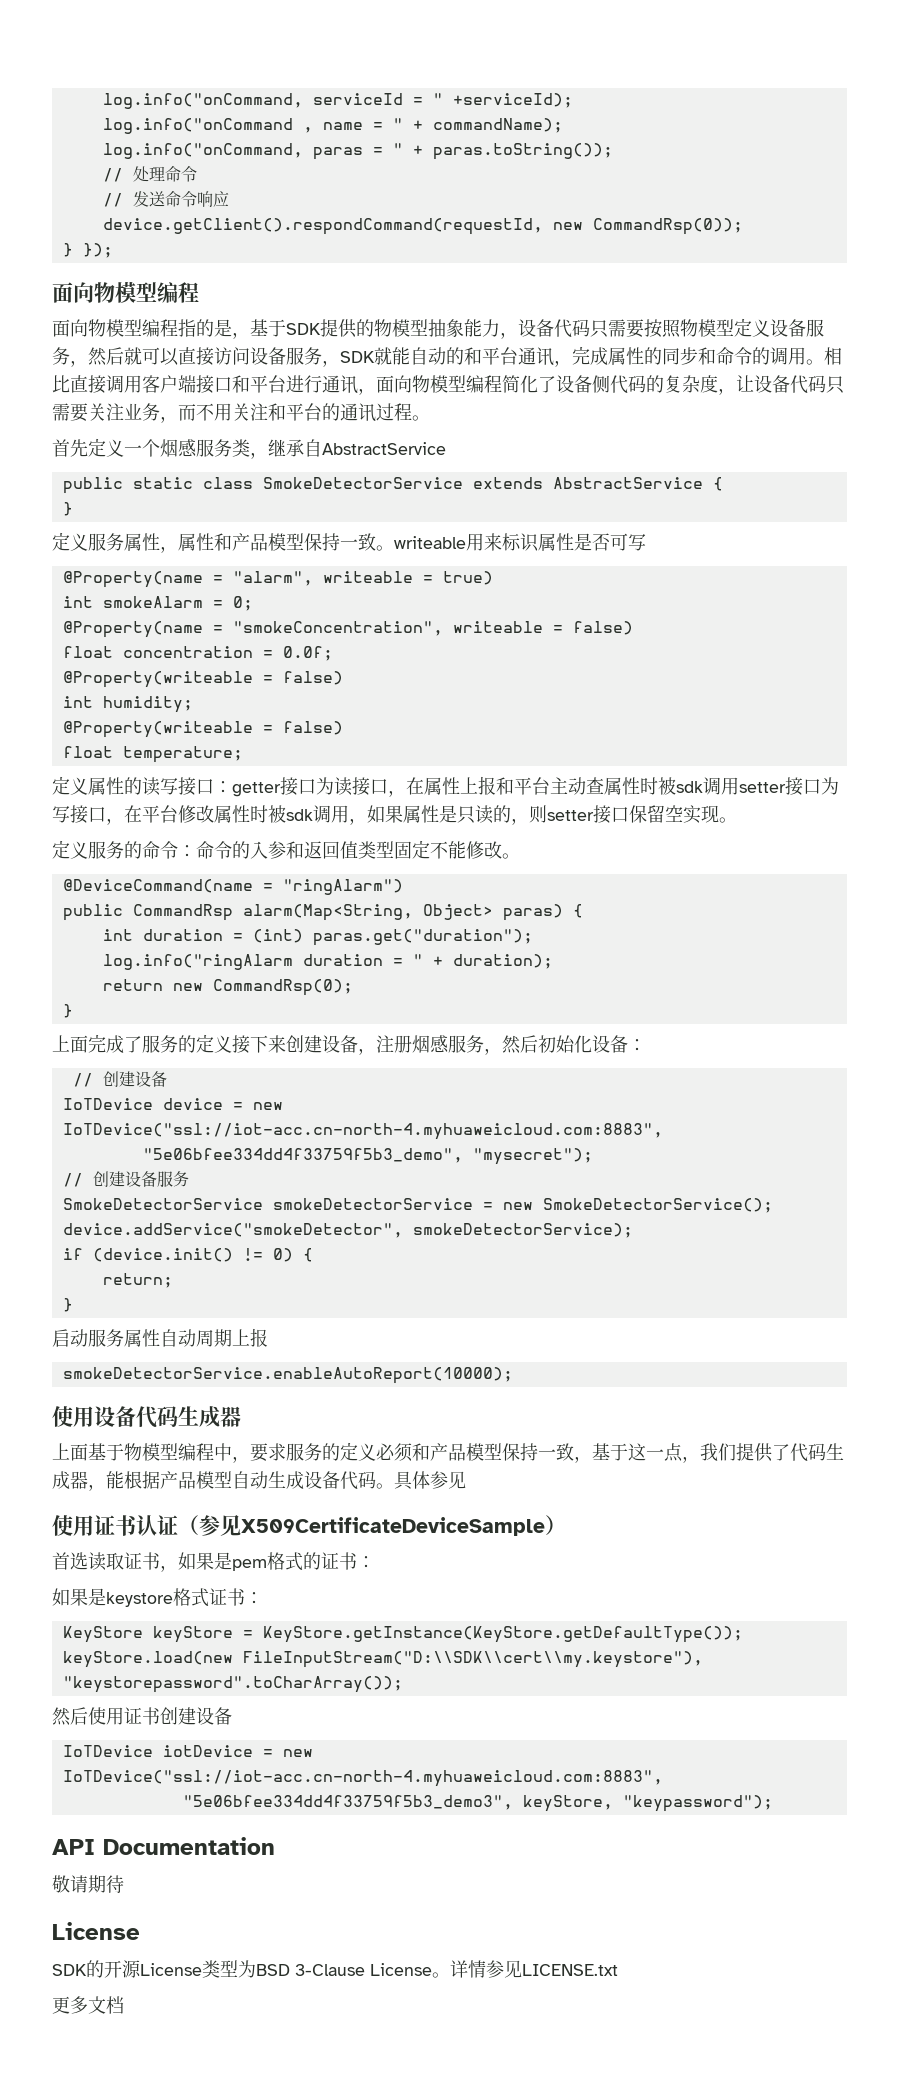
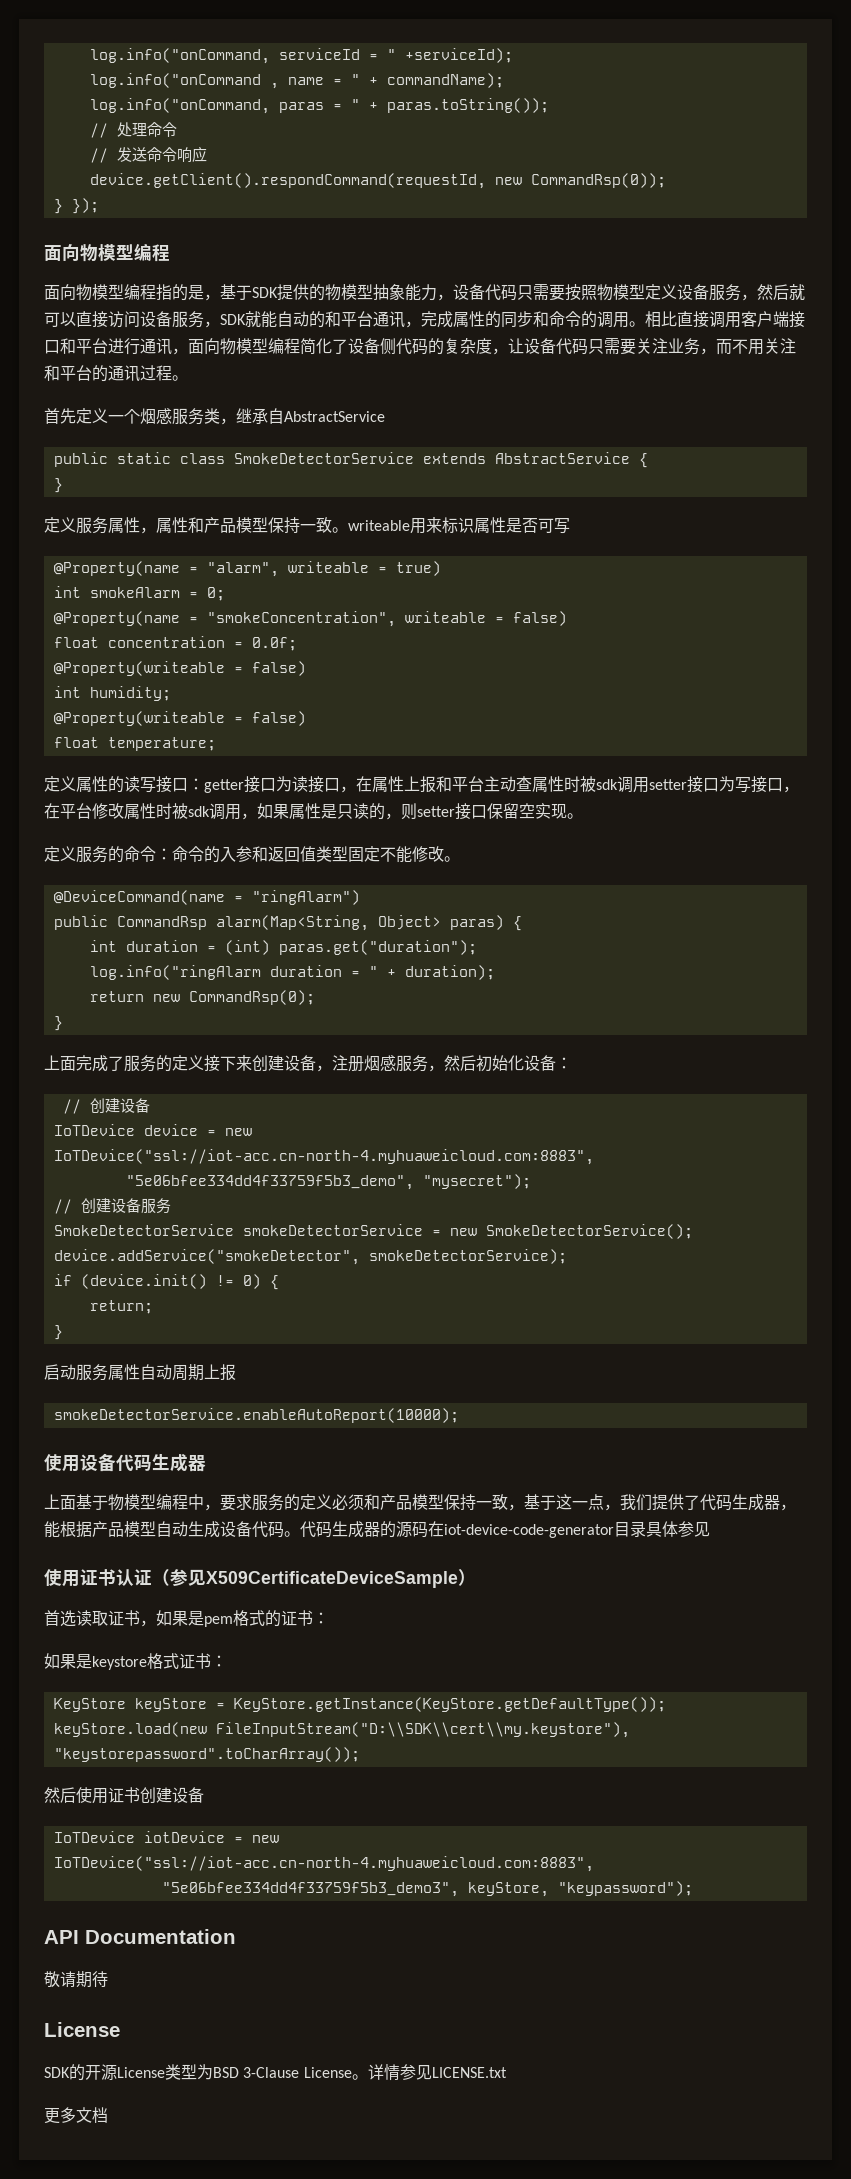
(394, 1486) none -> [300,1521,646,1538] 代码生成器的源码在iot-device-code-generator目录

